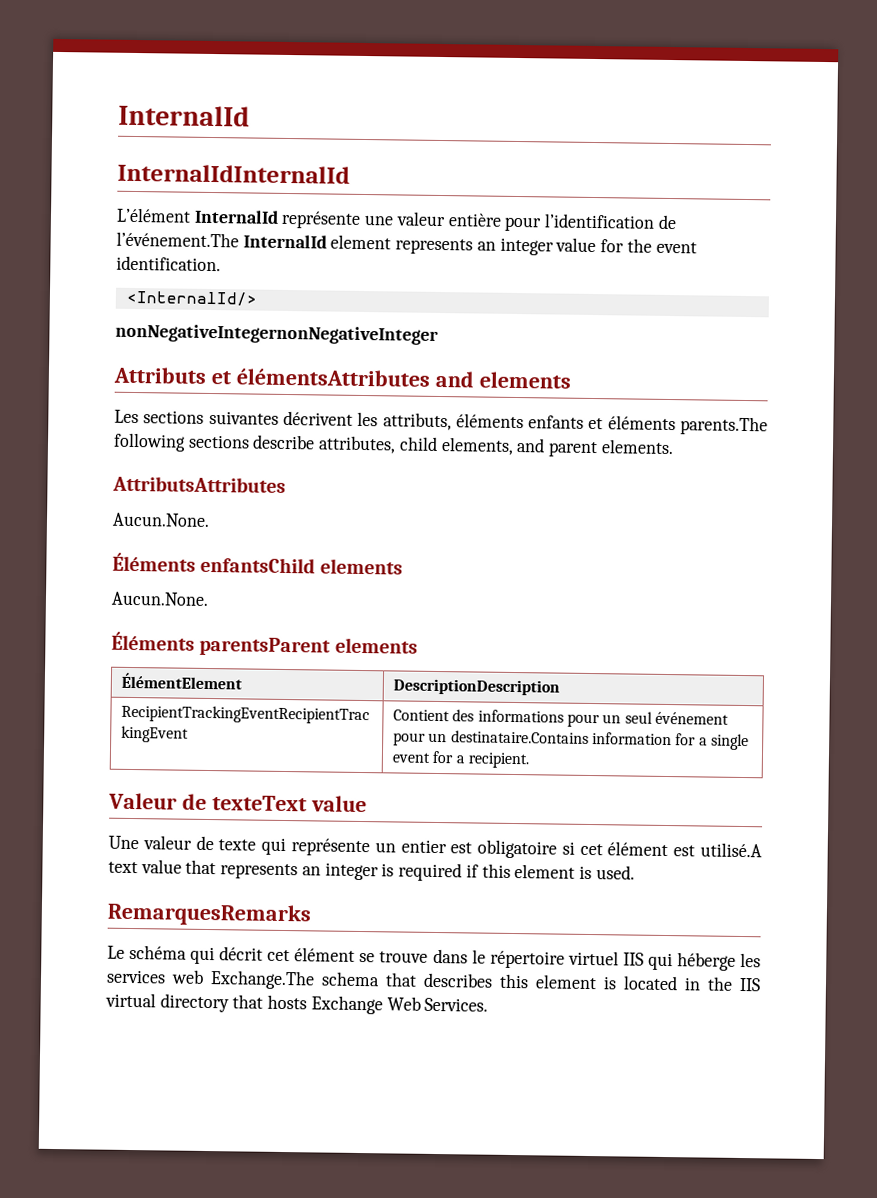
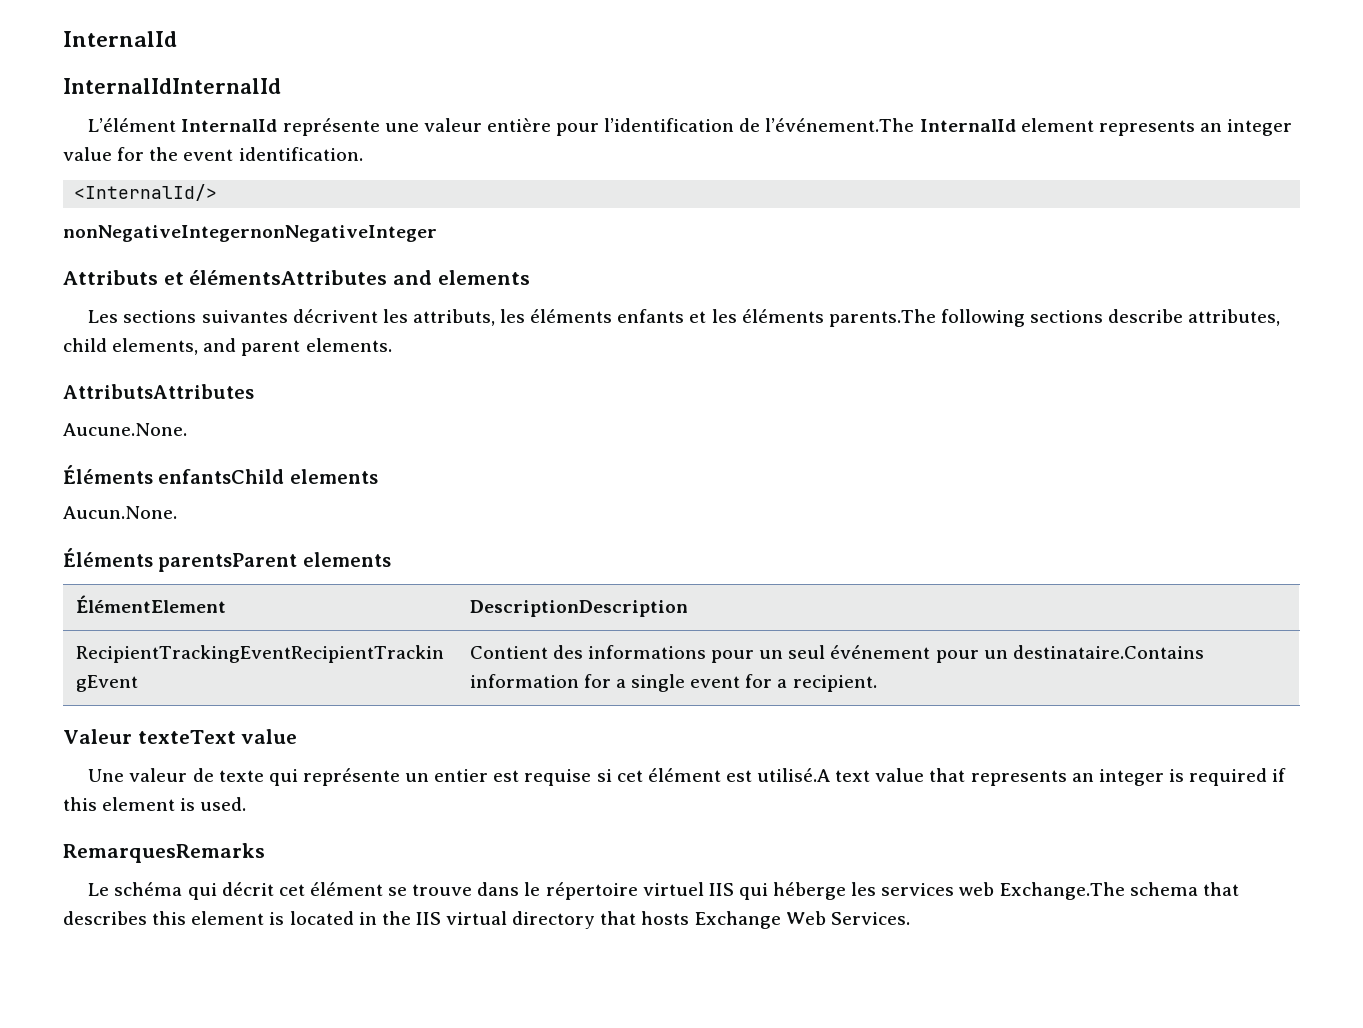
(452, 421) none -> [500,309,526,323] les
(604, 423) none -> [711,309,737,323] les
[112,512,210,527] Aucun.None. -> [63,423,187,436] Aucune.None.
[181,793,207,810] de -> (132, 736) none
[477,839,558,859] obligatoire -> [524,769,592,786] requise

